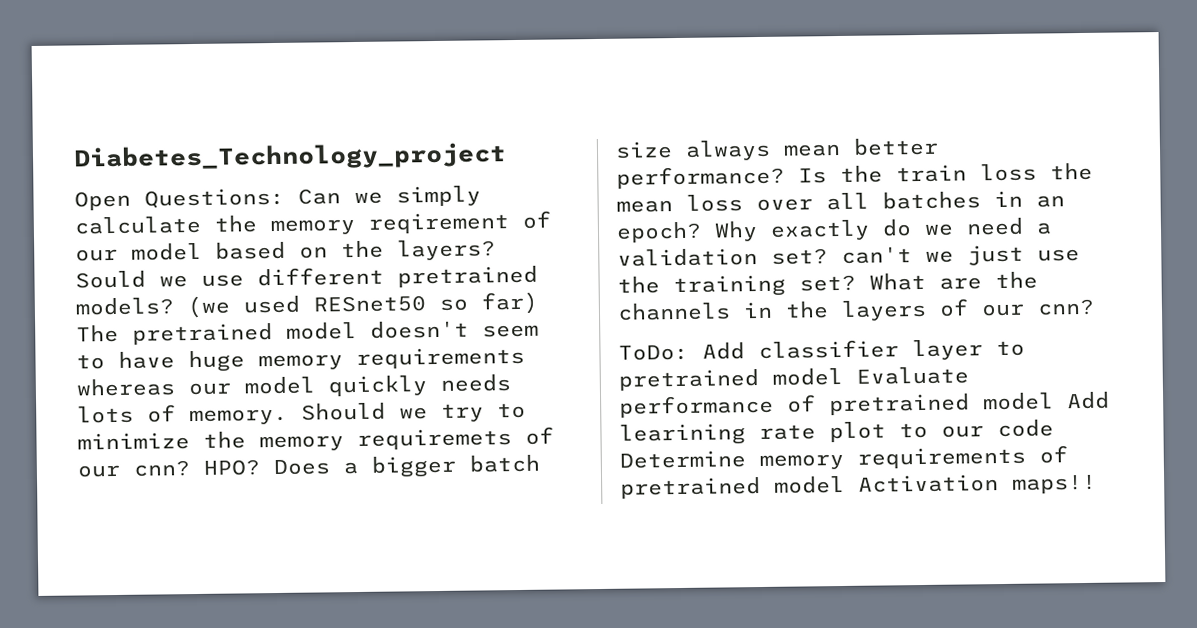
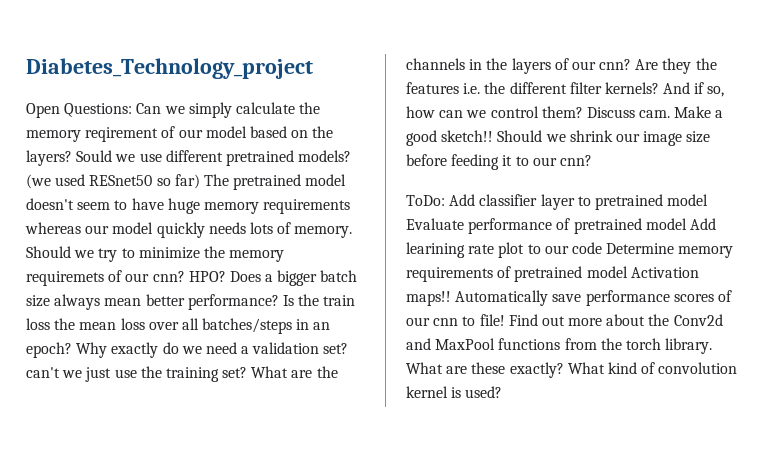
[882,191,981,210] batches -> [202,318,293,334] batches/steps
(1095, 307) none -> [635,58,717,74] [406,82,725,97] [406,106,724,118] [406,130,711,146] [406,154,592,170] Are they the features i.e. the different filter kernels? And if so, how can we control them? Discuss cam. Make a good sketch!! Should we shrink our image size before feeding it to our cnn?
(1097, 484) none -> [455,290,732,306] [406,314,723,326] [406,338,713,354] [406,362,738,378] [406,386,503,398] Automatically save performance scores of our cnn to file! Find out more about the Conv2d and MaxPool functions from the torch library. What are these exactly? What kind of convolution kernel is used?

